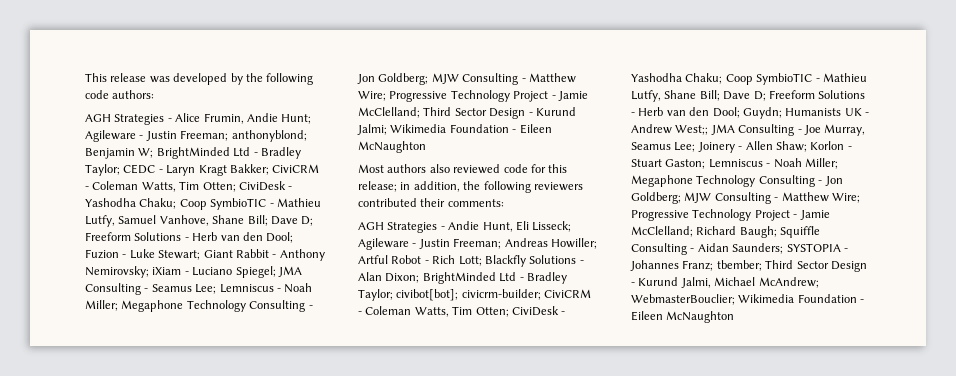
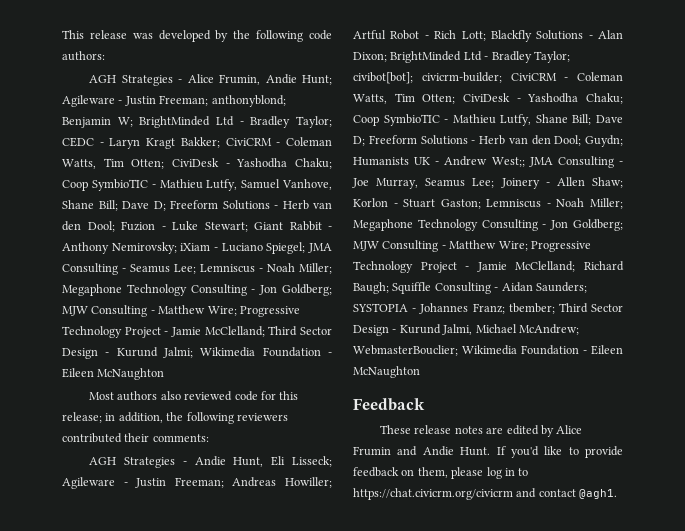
(735, 317) none -> [353,398,425,411] [380,425,583,437] [353,446,623,458] [353,467,529,479] [353,488,618,500] // Feedback // These release notes are edited by Alice Frumin and Andie Hunt. If you'd like to provide feedback on them, please log in to https://chat.civicrm.org/civicrm and contact @agh1.

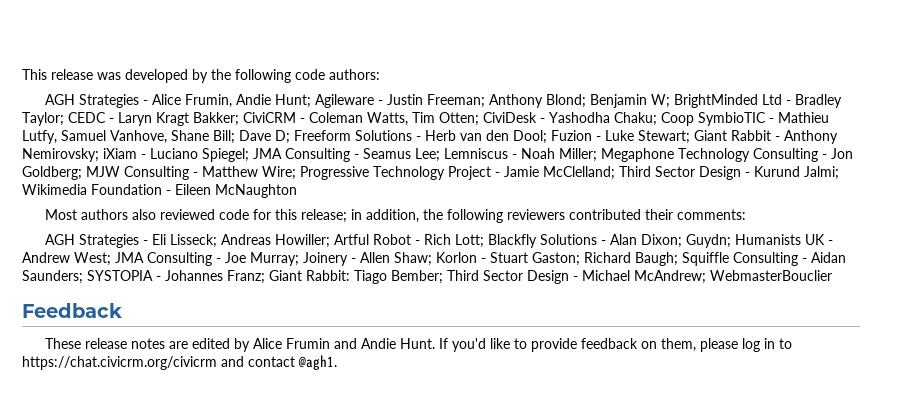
[211,95,286,107] anthonyblond; -> [488,94,586,108] Anthony Blond;
[194,456,332,467] [62,477,224,489] Andie Hunt, Eli Lisseck; Agileware - Justin Freeman; -> [151,234,217,248] Eli Lisseck;
[390,51,570,63] [353,72,623,84] [353,93,623,104] [353,114,623,126] [353,135,582,146] BrightMinded Ltd - Bradley Taylor; civibot[bot]; civicrm-builder; CiviCRM - Coleman Watts, Tim Otten; CiviDesk - Yashodha Chaku; Coop SymbioTIC - Mathieu Lutfy, Shane Bill; Dave D; Freeform Solutions - Herb van den Dool; -> (682, 241) none
[491,157,525,167] West;; -> [74,252,111,266] West;
[376,178,495,189] Murray, Seamus Lee; -> [250,252,299,266] Murray;
[486,198,623,209] [353,219,623,231] [353,240,591,252] [353,261,576,273] Lemniscus - Noah Miller; Megaphone Technology Consulting - Jon Goldberg; MJW Consulting - Matthew Wire; Progressive Technology Project - Jamie McClelland; -> (580, 259) none
[508,303,623,314] [353,324,579,336] [353,345,623,356] [353,366,420,378] tbember; Third Sector Design - Kurund Jalmi, Michael McAndrew; WebmasterBouclier; Wikimedia Foundation - Eileen McNaughton -> [269,270,832,284] Giant Rabbit: Tiago Bember; Third Sector Design - Michael McAndrew; WebmasterBouclier

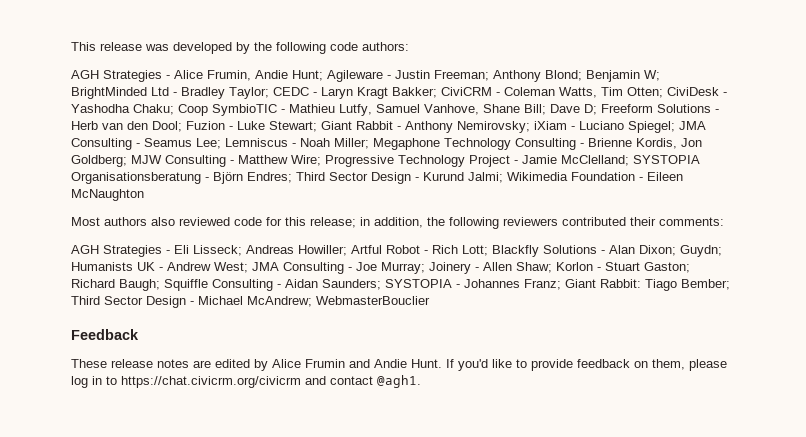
(827, 156) none -> [588,138,677,149] Brienne Kordis,
(615, 173) none -> [633,155,700,164] [71,172,292,184] SYSTOPIA Organisationsberatung - Björn Endres;

